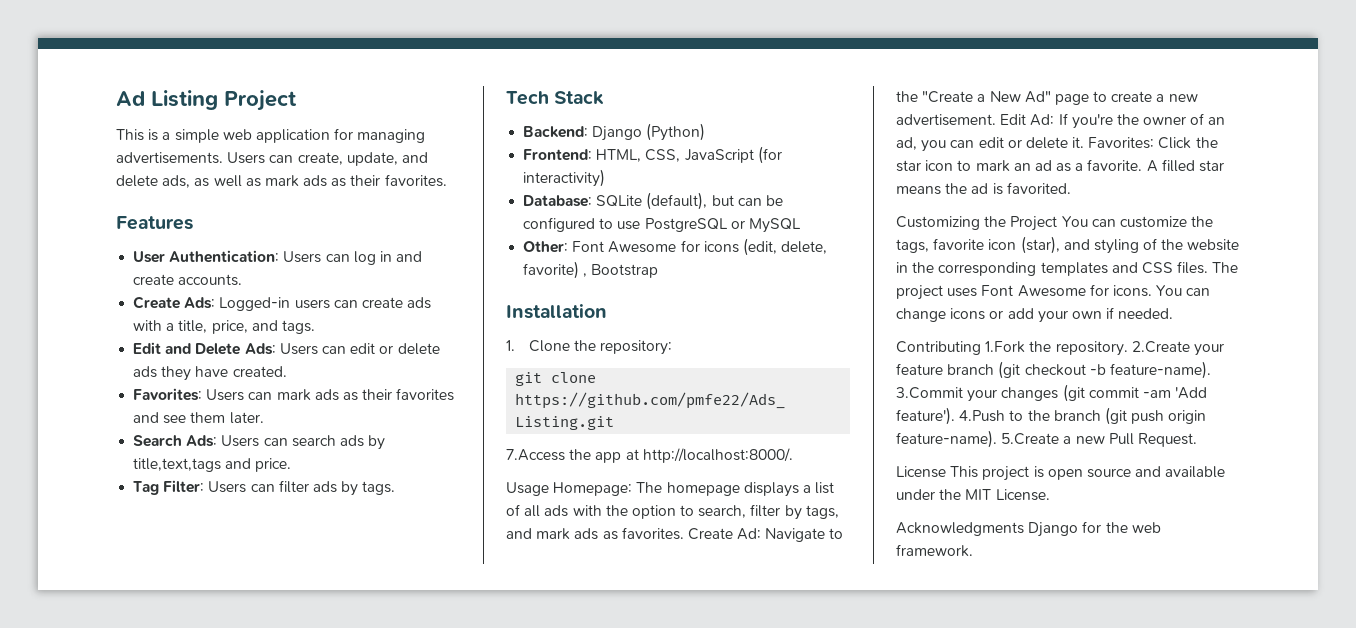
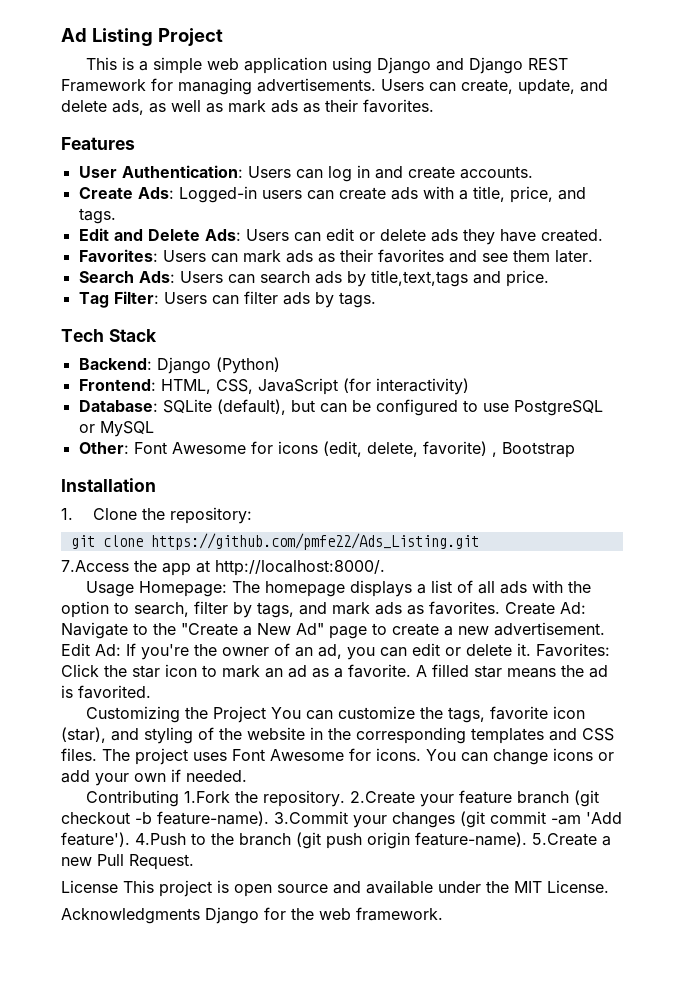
(330, 136) none -> [332,57,569,74] [61,79,146,92] using Django and Django REST Framework

